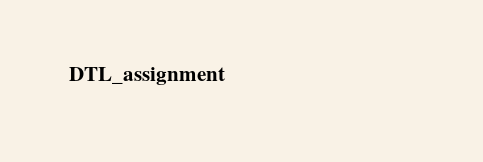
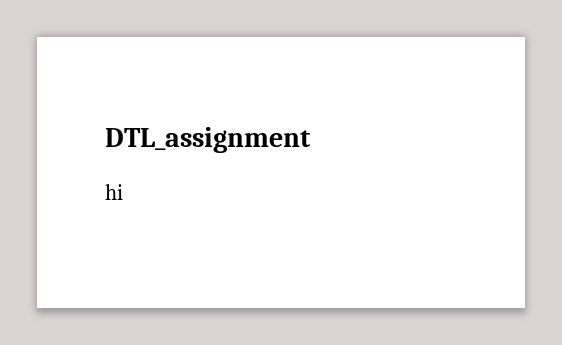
(225, 76) none -> [105,184,123,200] // hi

